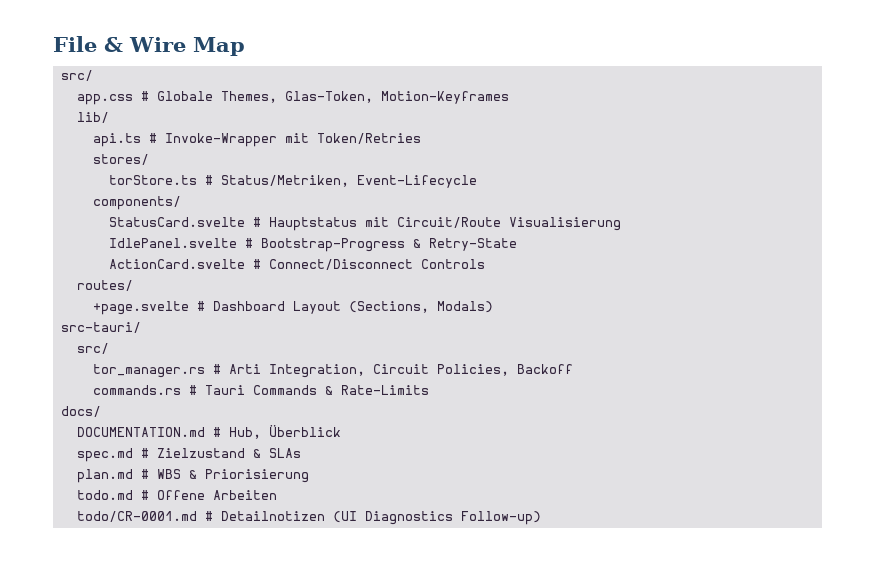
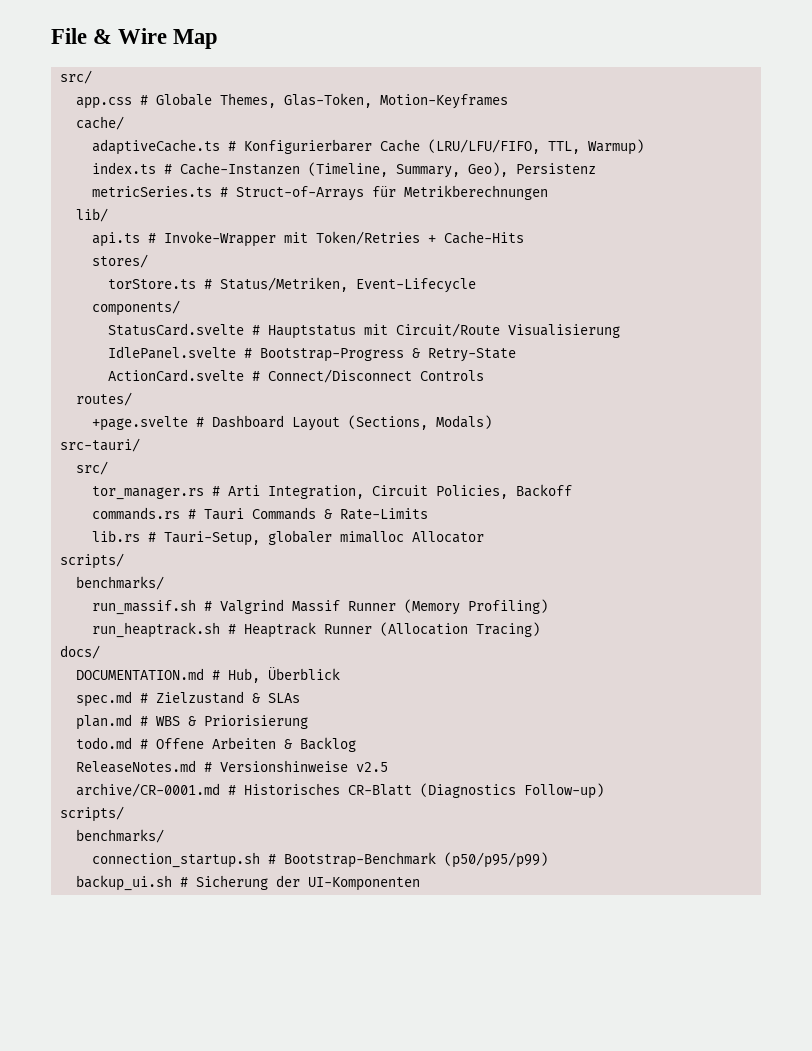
(510, 97) none -> [75,116,124,130] [91,139,644,155] [91,162,596,178] [91,185,548,201] // cache/ // adaptiveCache.ts # Konfigurierbarer Cache (LRU/LFU/FIFO, TTL, Warmup) // index.ts # Cache-Instanzen (Timeline, Summary, Geo), Persistenz // metricSeries.ts # Struct-of-Arrays für Metrikberechnungen
(422, 138) none -> [427,231,524,244] + Cache-Hits
(430, 390) none -> [91,530,484,546] [59,553,124,569] [75,576,164,590] [91,599,548,615] [91,622,540,638] // lib.rs # Tauri-Setup, globaler mimalloc Allocator // scripts/ // benchmarks/ // run_massif.sh # Valgrind Massif Runner (Memory Profiling) // run_heaptrack.sh # Heaptrack Runner (Allocation Tracing)
[77,511,542,525] // todo/CR-0001.md # Detailnotizen (UI Diagnostics Follow-up) -> [283,737,356,752] [75,760,388,773] [75,783,604,799] [59,806,124,822] [75,829,164,843] [91,852,548,868] [75,875,420,891] & Backlog // ReleaseNotes.md # Versionshinweise v2.5 // archive/CR-0001.md # Historisches CR-Blatt (Diagnostics Follow-up) // scripts/ // benchmarks/ // connection_startup.sh # Bootstrap-Benchmark (p50/p95/p99) // backup_ui.sh # Sicherung der UI-Komponenten

